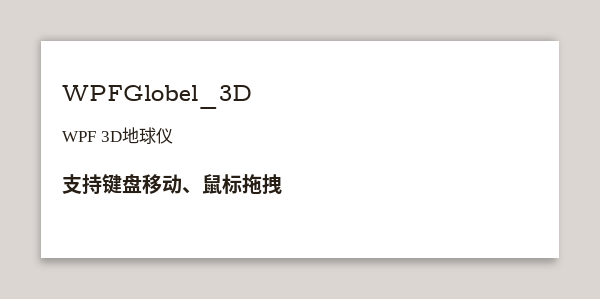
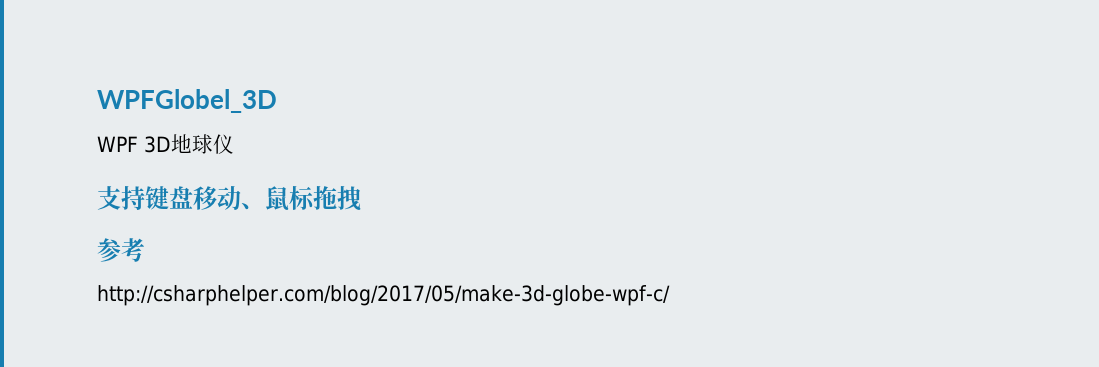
(282, 184) none -> [97,238,145,262] [97,285,670,306] // 参考 // http://csharphelper.com/blog/2017/05/make-3d-globe-wpf-c/

